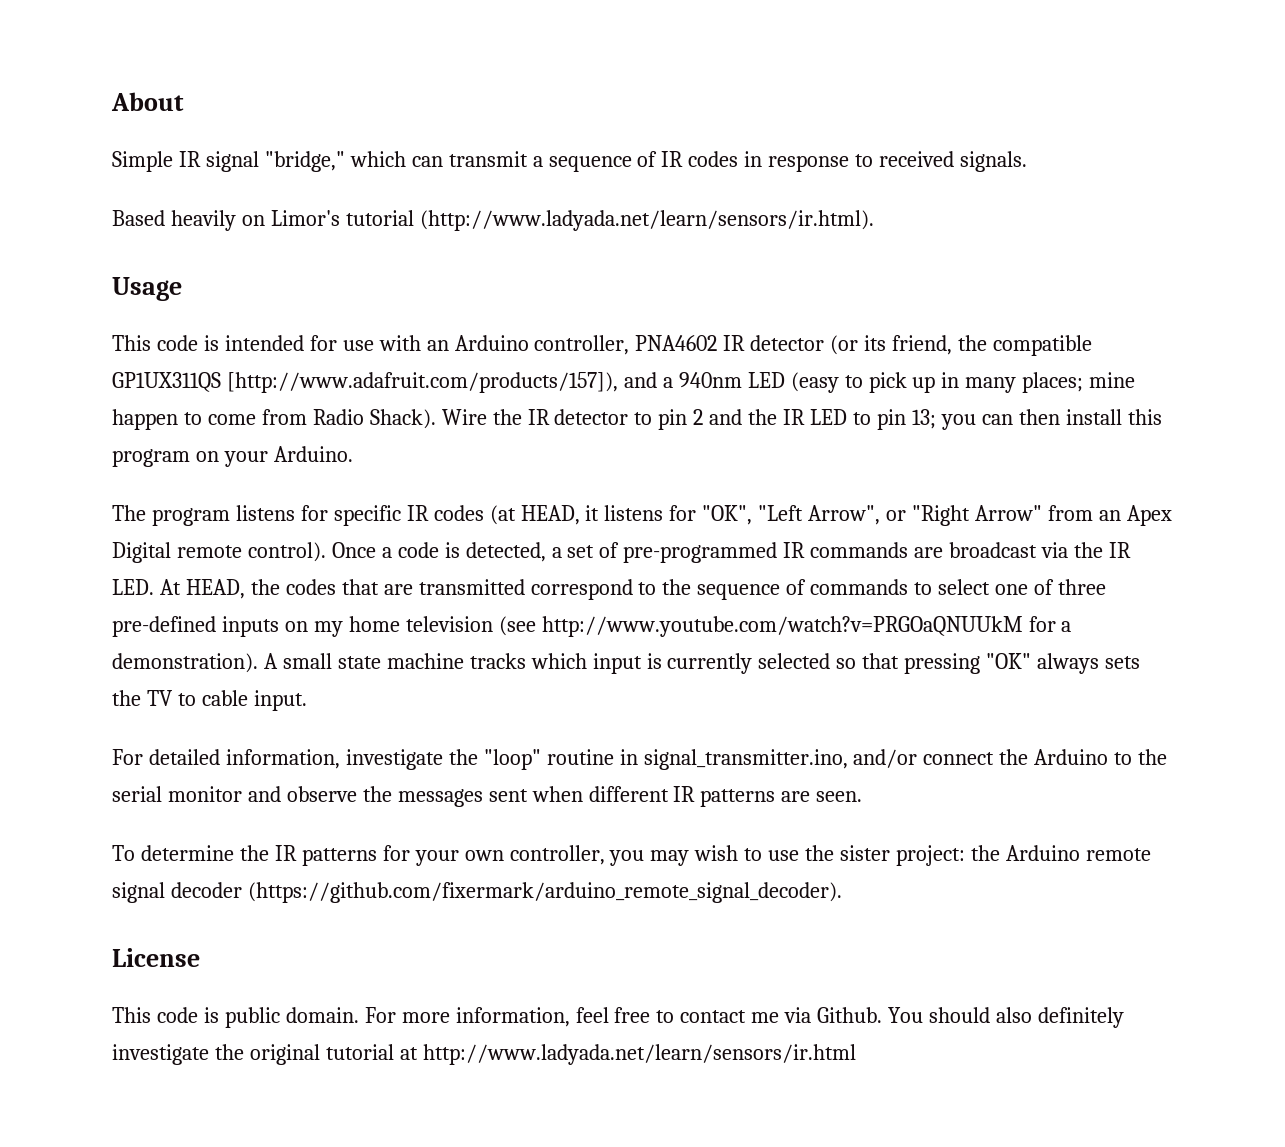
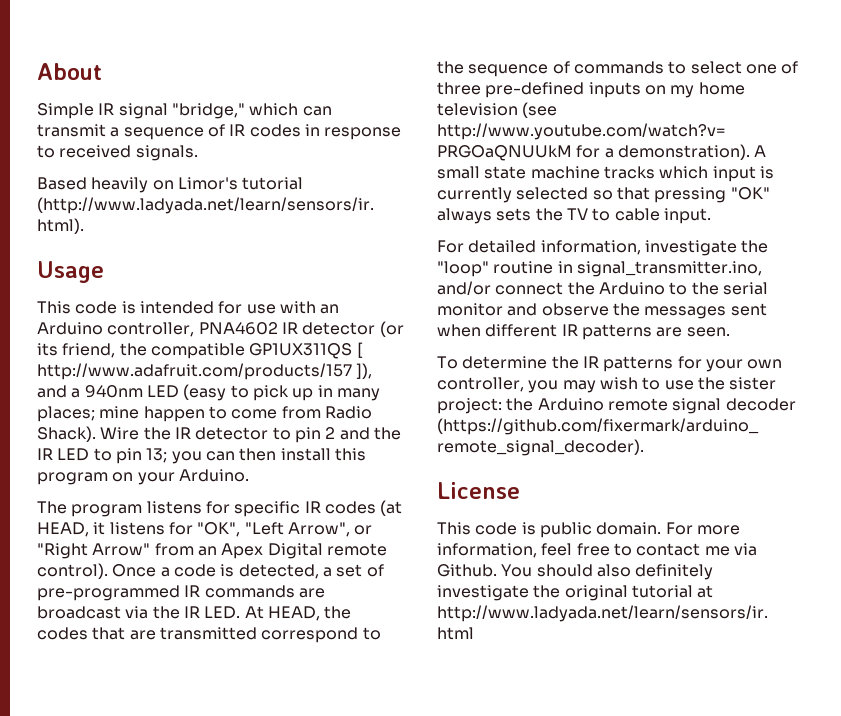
[226,372,618,393] [http://www.adafruit.com/products/157]), -> [356,342,363,358] [37,363,373,380] [ http://www.adafruit.com/products/157 ]),

